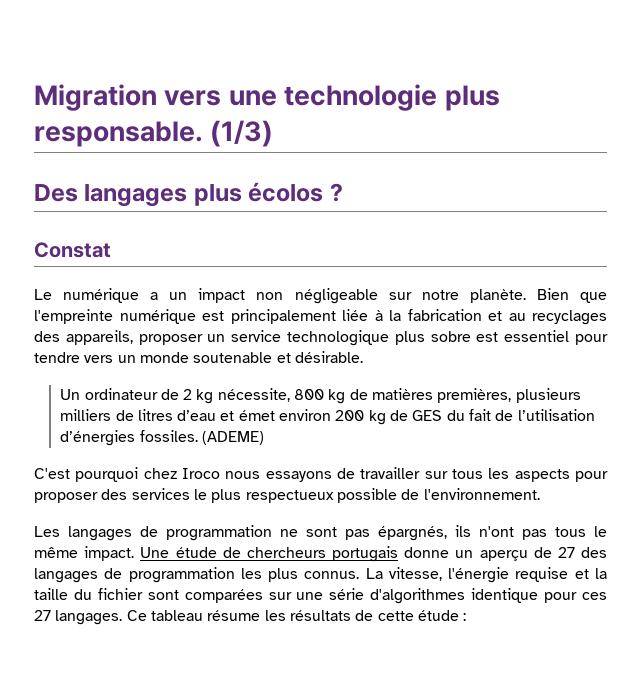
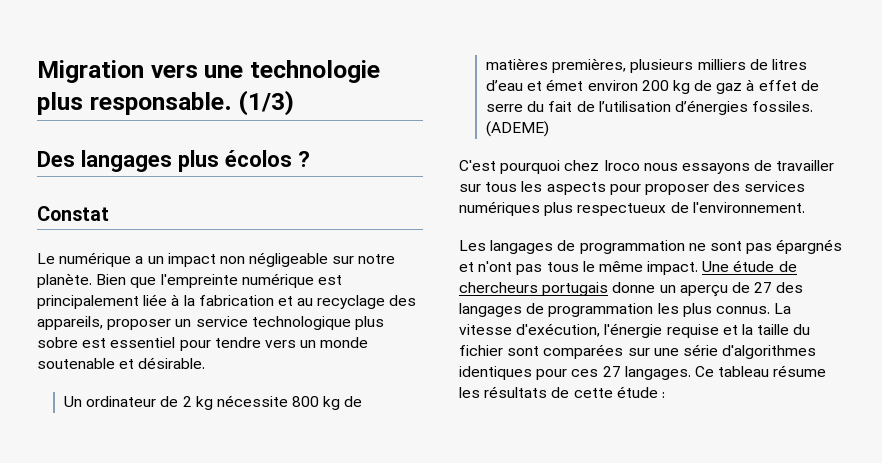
[532,310,607,325] recyclages -> [317,295,386,309] recyclage
[217,388,290,402] nécessite, -> [216,395,288,407] nécessite
[412,410,443,421] GES -> [716,79,819,94] [485,104,523,112] gaz à effet de serre
[193,489,207,500] le -> [459,201,540,216] numériques
[336,488,397,503] possible -> (667, 209) none
[378,525,471,541] épargnés, ils -> [776,239,843,254] [459,262,474,272] épargnés et
[388,567,442,581] vitesse, -> [459,323,601,337] vitesse d'exécution,
[471,588,539,603] identique -> [459,366,532,380] identiques

